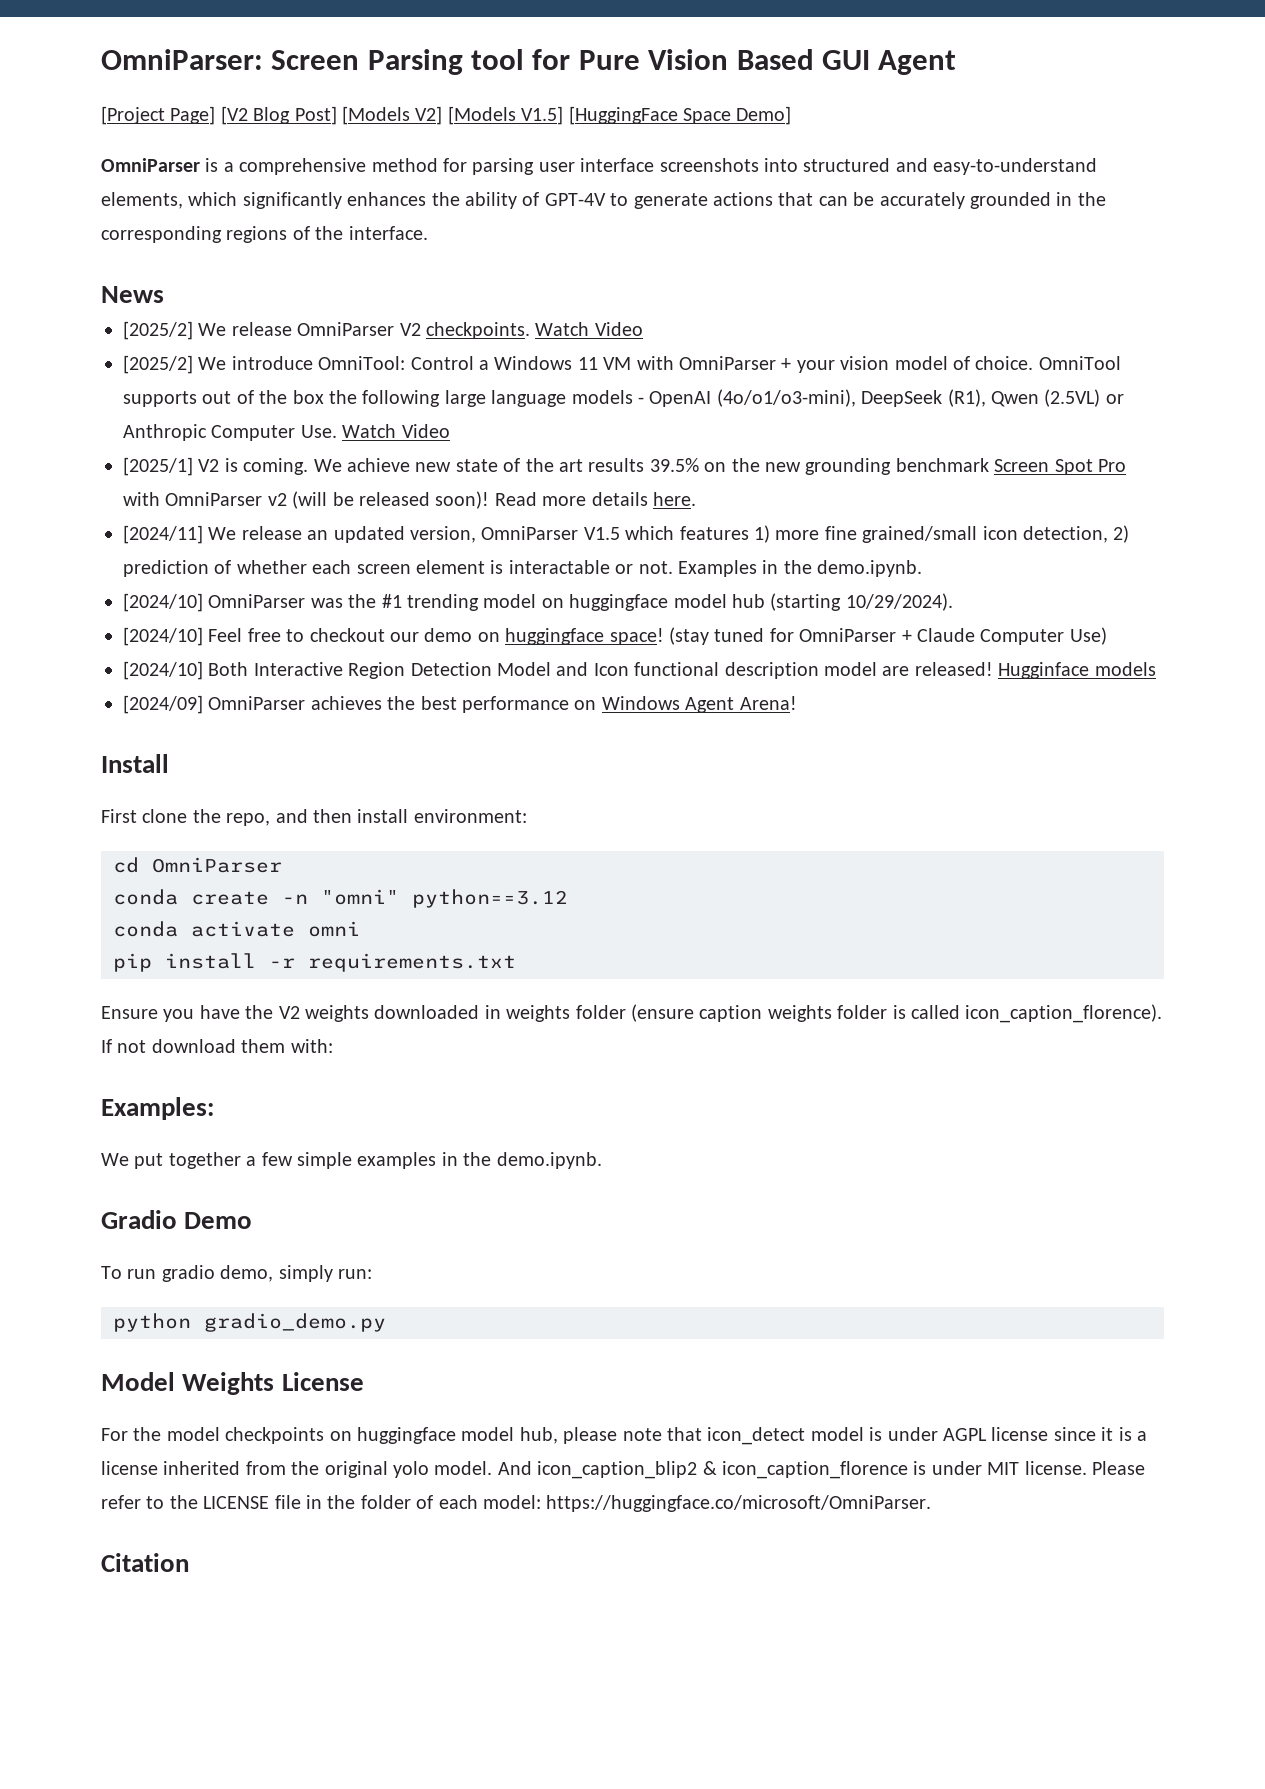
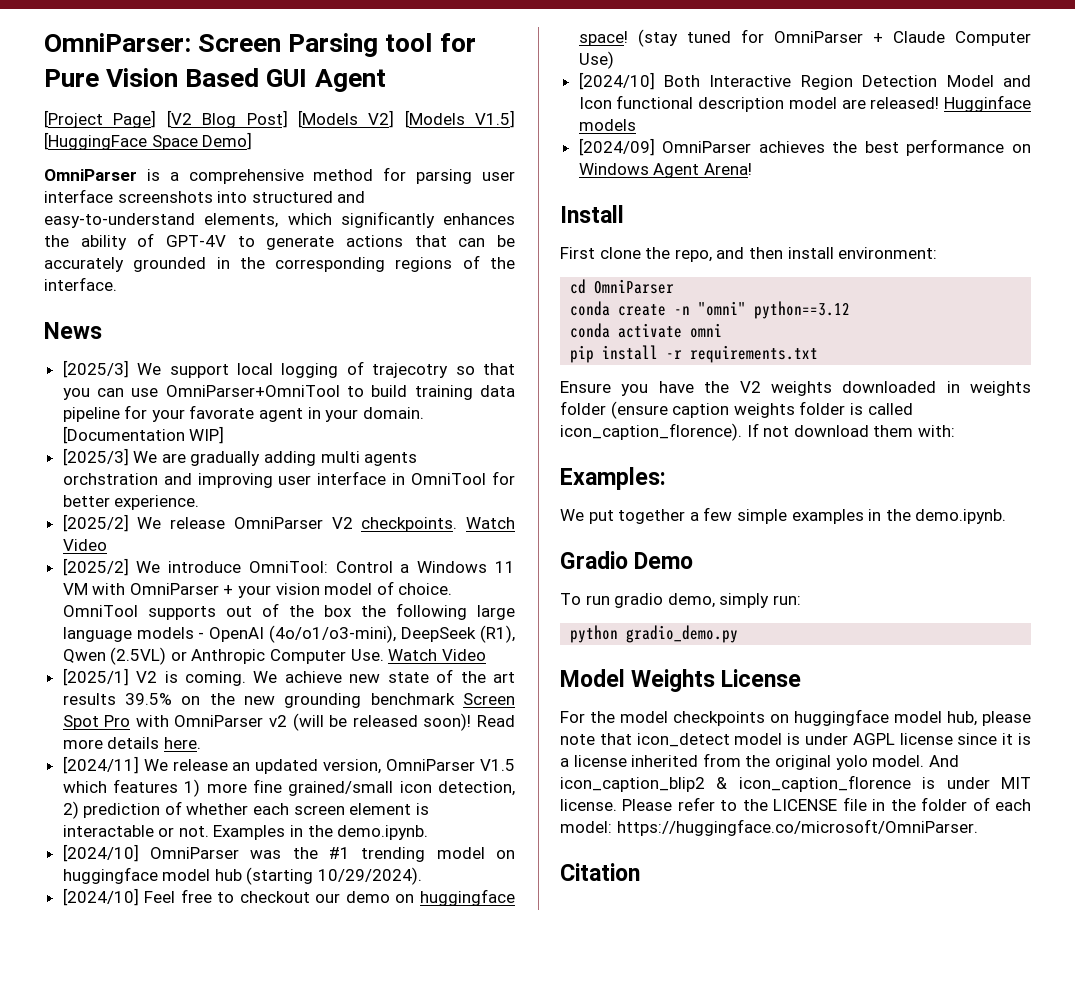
(164, 294) none -> [62,360,515,378] [62,385,515,400] [62,405,424,422] [62,426,225,444] [62,448,418,466] [62,471,515,488] [62,495,200,510] // [2025/3] We support local logging of trajecotry so that you can use OmniParser+OmniTool to build training data pipeline for your favorate agent in your domain. [Documentation WIP] // [2025/3] We are gradually adding multi agents orchstration and improving user interface in OmniTool for better experience.

